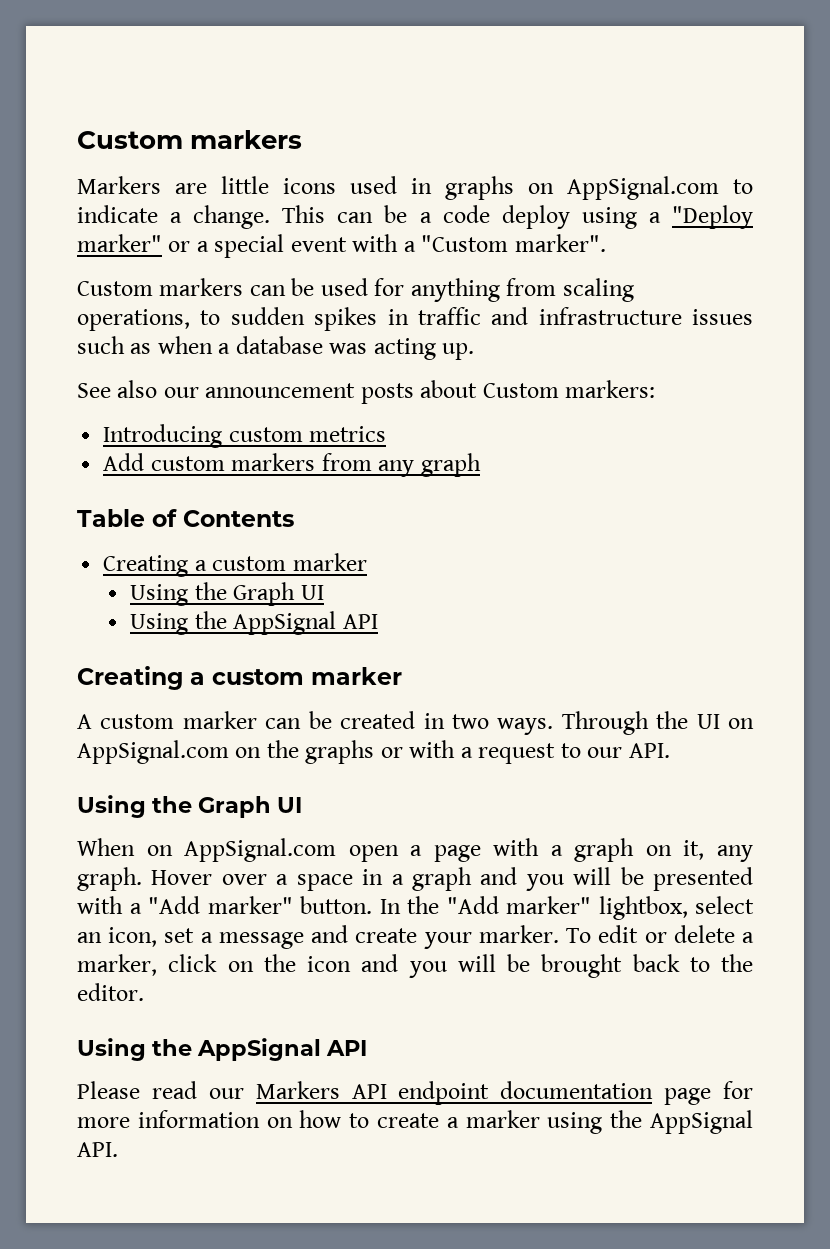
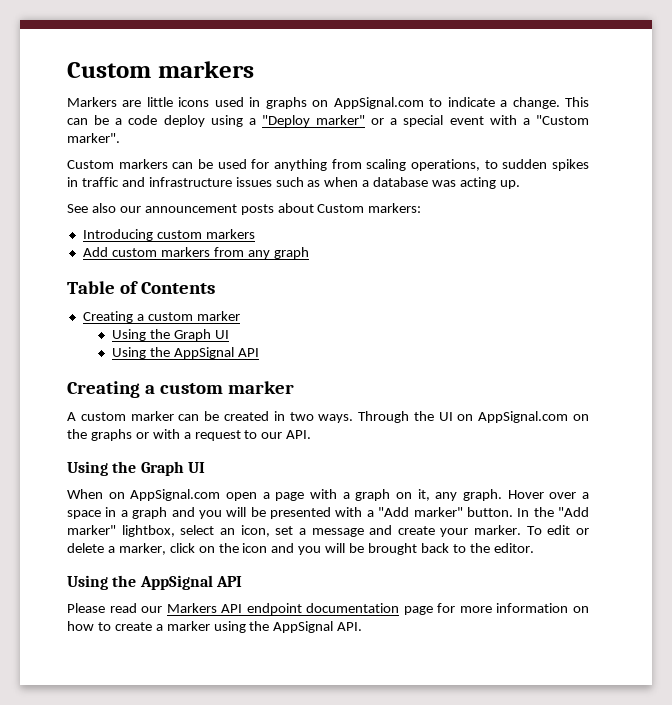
[309,426,387,442] metrics -> [205,229,255,239] markers

